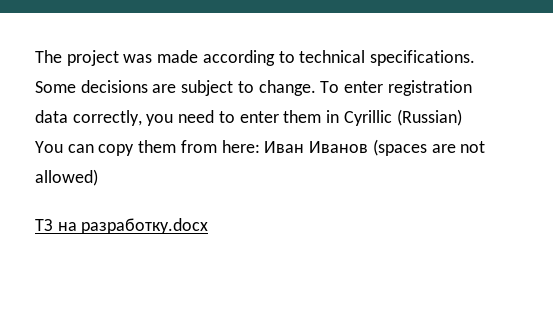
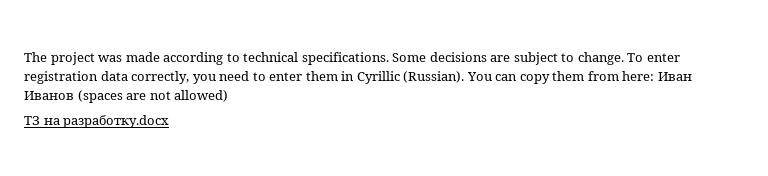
[396,109,462,126] (Russian) -> [403,71,465,83] (Russian).

